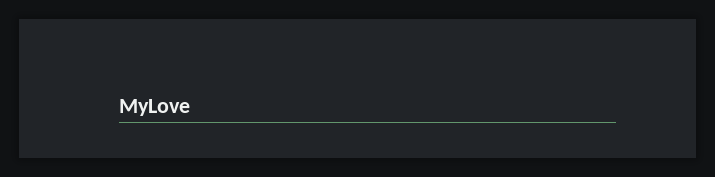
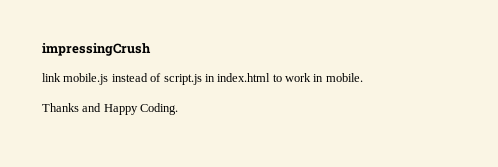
[119,99,190,116] MyLove -> [42,43,151,56] [42,73,363,85] [42,103,179,115] impressingCrush // link mobile.js instead of script.js in index.html to work in mobile. // Thanks and Happy Coding.

